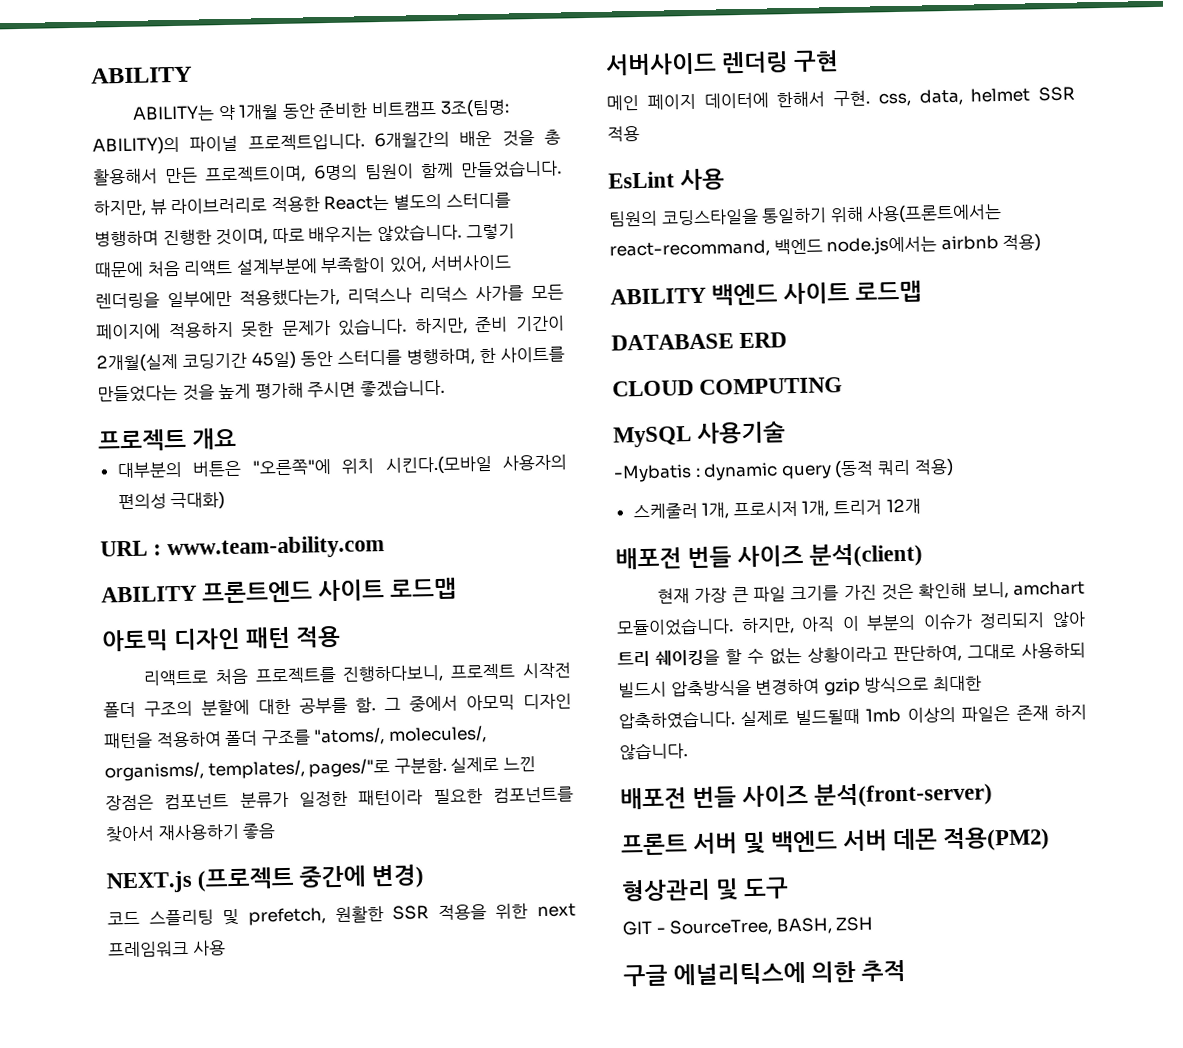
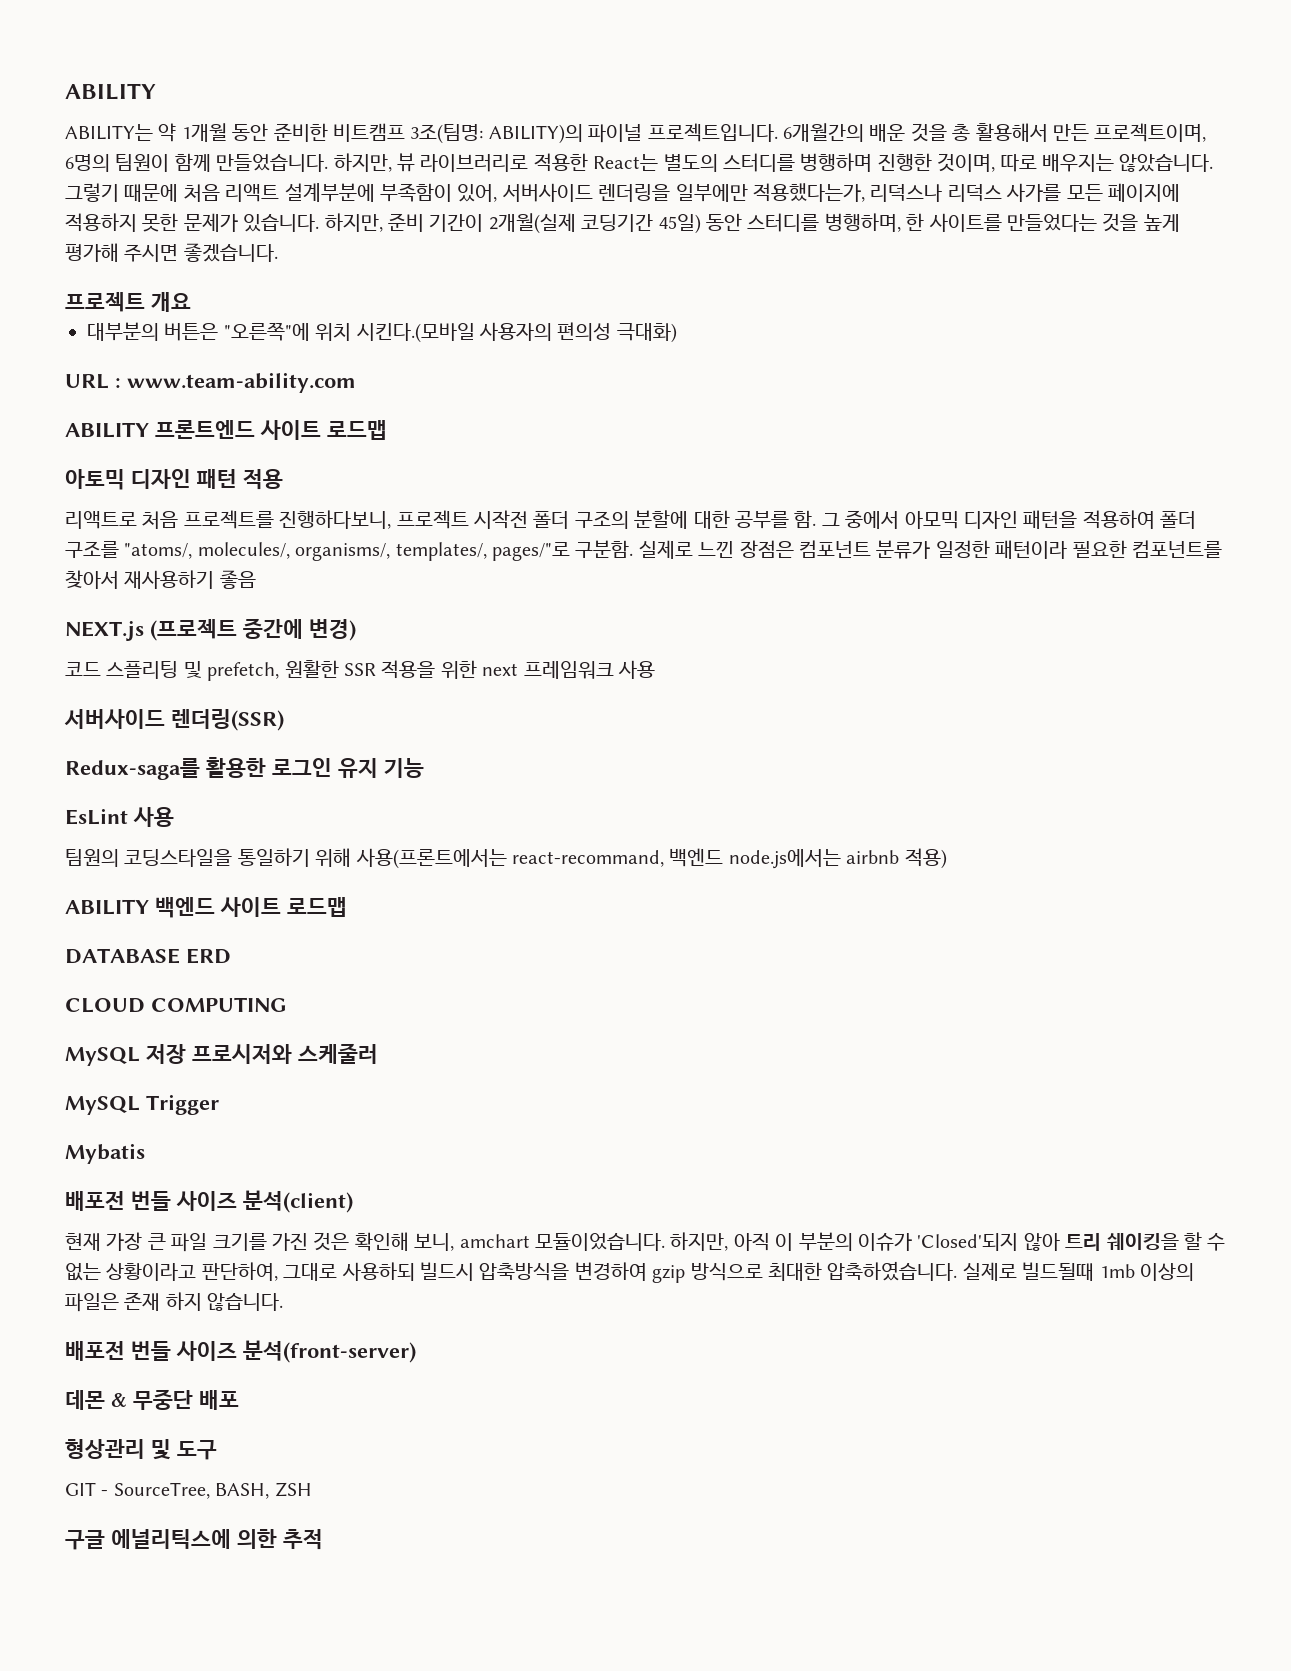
[721,50,840,74] [606,86,1075,111] [607,125,640,142] 렌더링 구현 // 메인 페이지 데이터에 한해서 구현. css, data, helmet SSR 적용 -> [171,709,284,731] [65,757,424,780] 렌더링(SSR) // Redux-saga를 활용한 로그인 유지 기능
[697,421,787,444] [613,457,954,483] [632,498,921,520] 사용기술 // -Mybatis : dynamic query (동적 쿼리 적용) // 스케줄러 1개, 프로시저 1개, 트리거 12개 -> [146,1043,378,1064] [65,1094,219,1115] [65,1143,145,1164] 저장 프로시저와 스케줄러 // MySQL Trigger // Mybatis
[979,612,1046,629] 정리되지 -> [917,1233,1019,1251] 'Closed'되지
[621,826,1051,856] 프론트 서버 및 백엔드 서버 데몬 적용(PM2) -> [65,1389,239,1410] 데몬 & 무중단 배포

